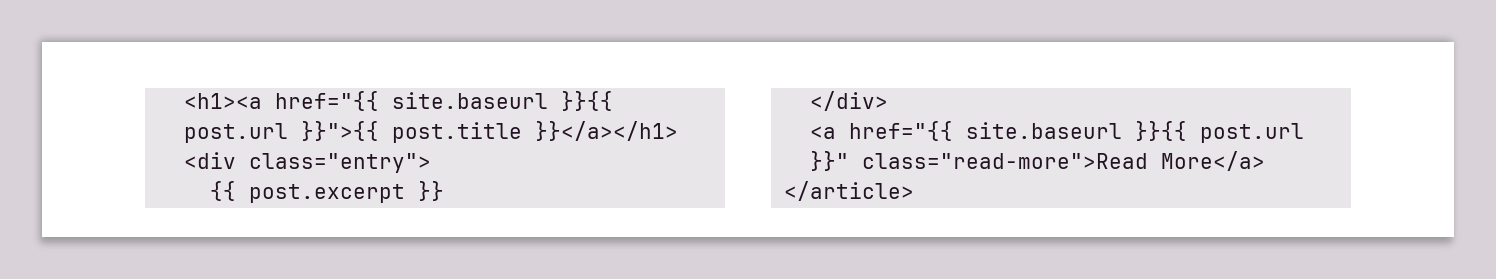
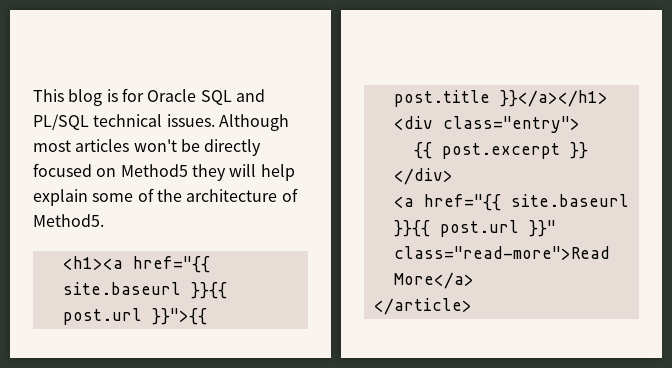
(183, 101) none -> [33,88,265,106] [33,114,289,131] [33,139,262,156] [33,163,295,181] [33,188,298,206] [33,214,104,227] This blog is for Oracle SQL and PL/SQL technical issues. Although most articles won't be directly focused on Method5 they will help explain some of the architecture of Method5. //

